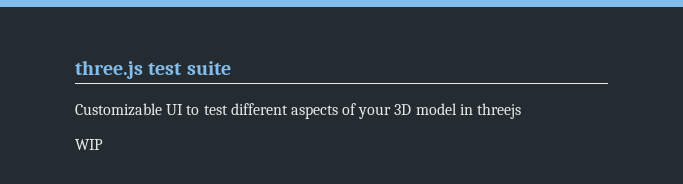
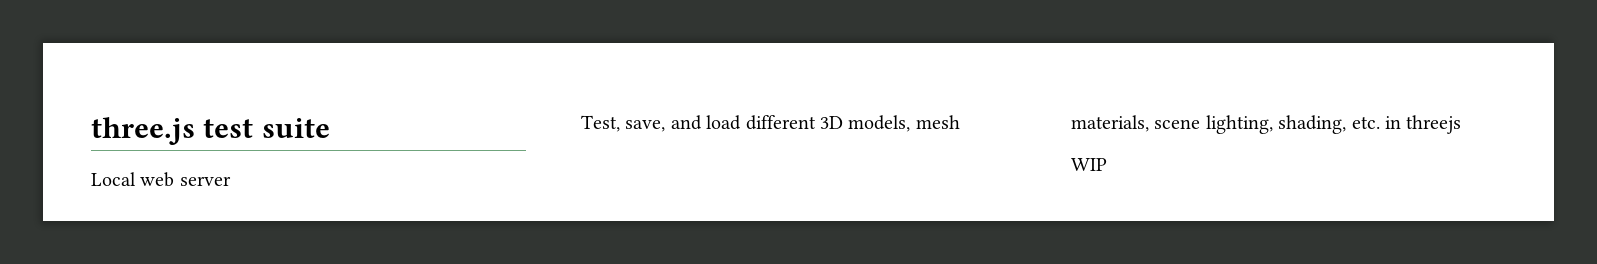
[75,103,457,119] Customizable UI to test different aspects of your 3D model -> [91,172,231,187] [581,115,1380,134] Local web server // Test, save, and load different 3D models, mesh materials, scene lighting, shading, etc.

